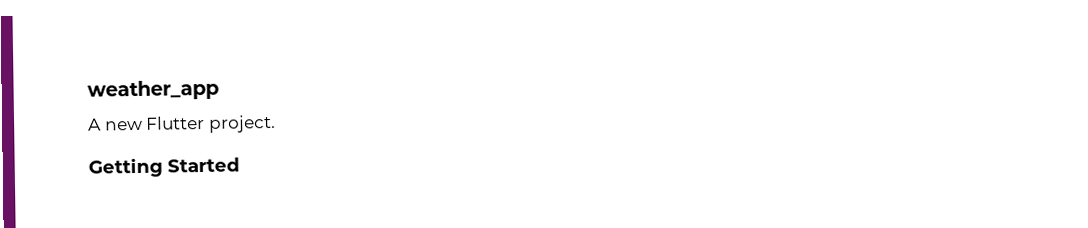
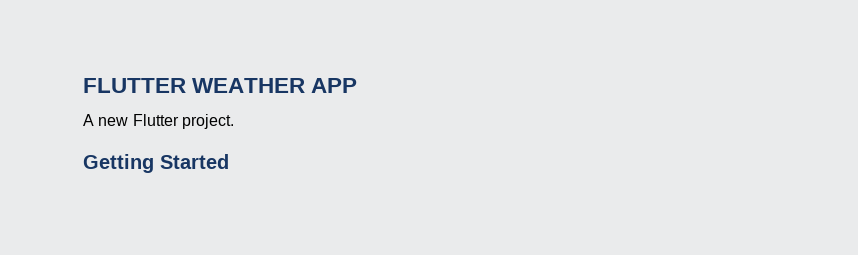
[87,79,219,101] weather_app -> [83,78,358,93] FLUTTER WEATHER APP

